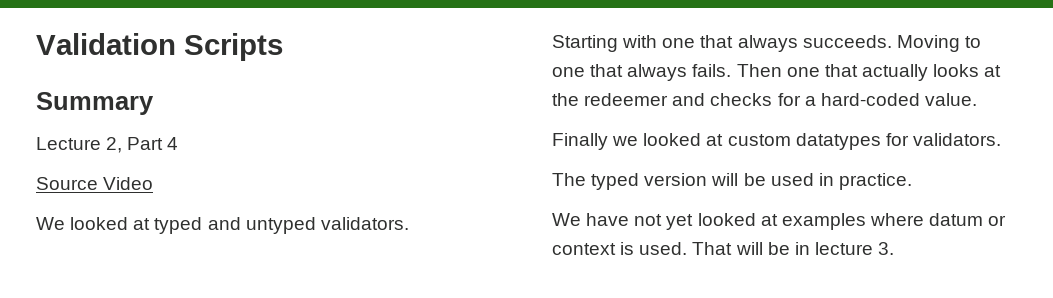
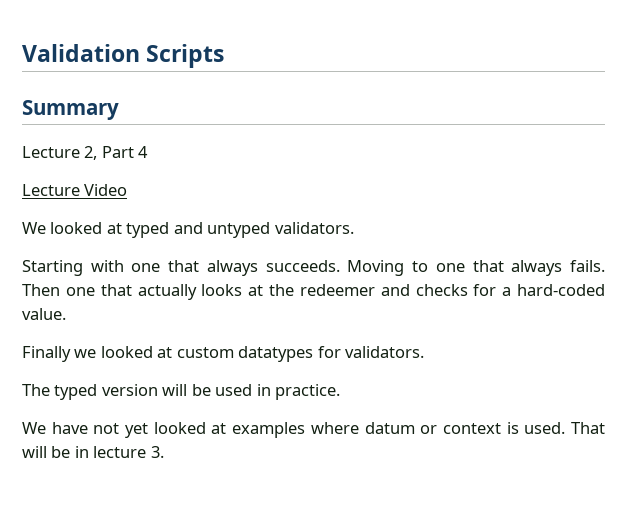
[36,177,98,190] Source -> [22,184,80,196] Lecture

